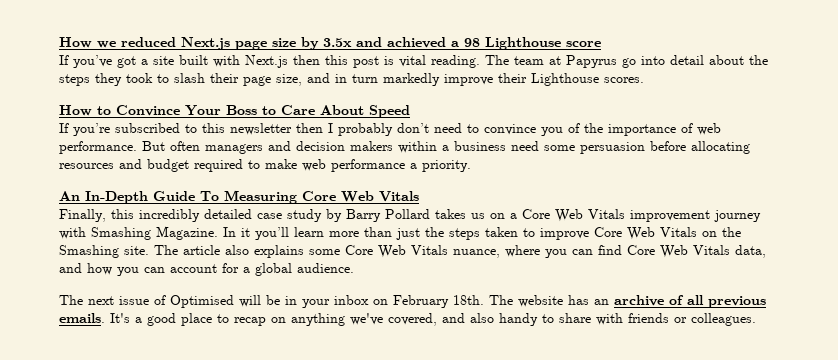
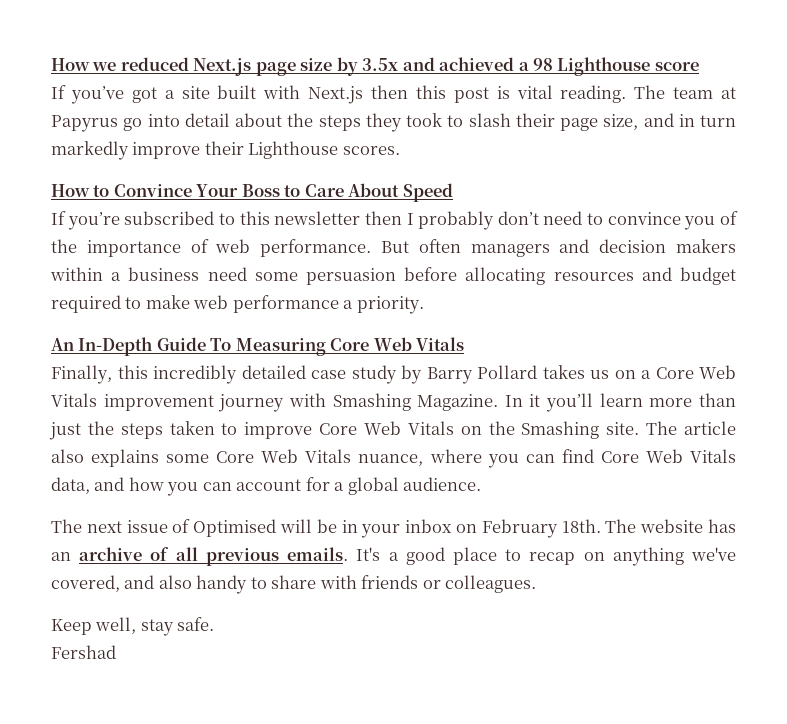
(756, 319) none -> [51,617,215,636] [51,645,116,659] // Keep well, stay safe. // Fershad

